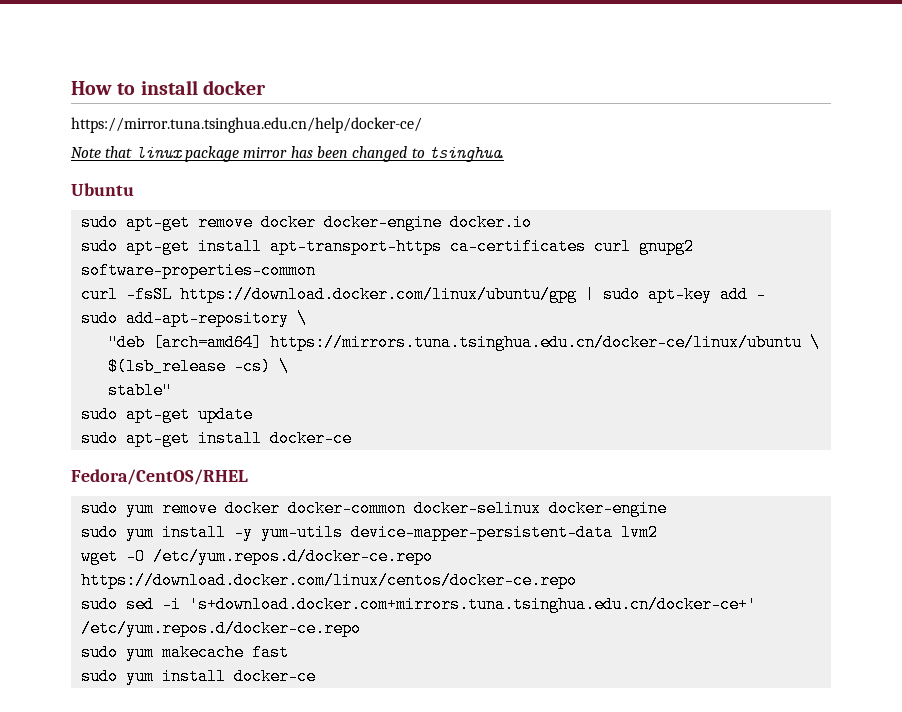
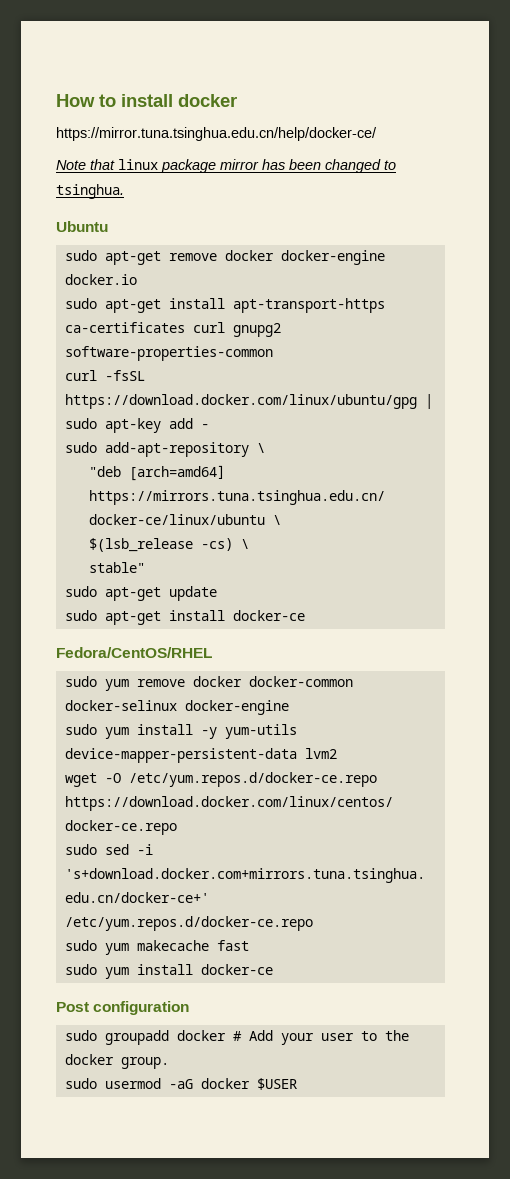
(316, 676) none -> [56,1001,190,1015] [64,1030,409,1045] [64,1054,169,1069] [64,1078,297,1090] // Post configuration // sudo groupadd docker # Add your user to the docker group. // sudo usermod -aG docker $USER

